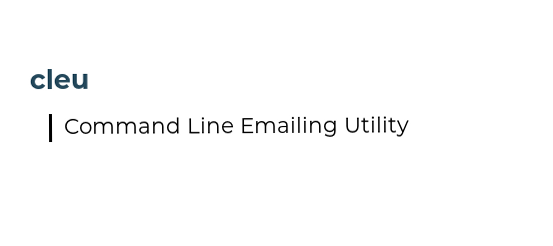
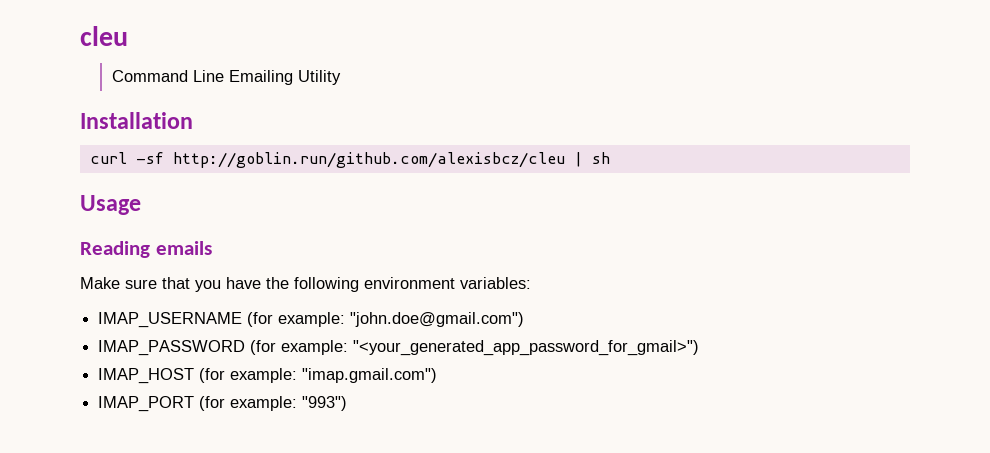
(410, 126) none -> [80,112,193,129] [89,152,610,168] [80,195,141,215] [80,241,212,258] [80,277,531,292] [98,312,525,328] [98,340,700,356] [98,368,438,384] [98,396,348,412] // Installation // curl -sf http://goblin.run/github.com/alexisbcz/cleu | sh // Usage // Reading emails // Make sure that you have the following environment variables: // IMAP_USERNAME (for example: "john.doe@gmail.com") // IMAP_PASSWORD (for example: "<your_generated_app_password_for_gmail>") // IMAP_HOST (for example: "imap.gmail.com") // IMAP_PORT (for example: "993")

